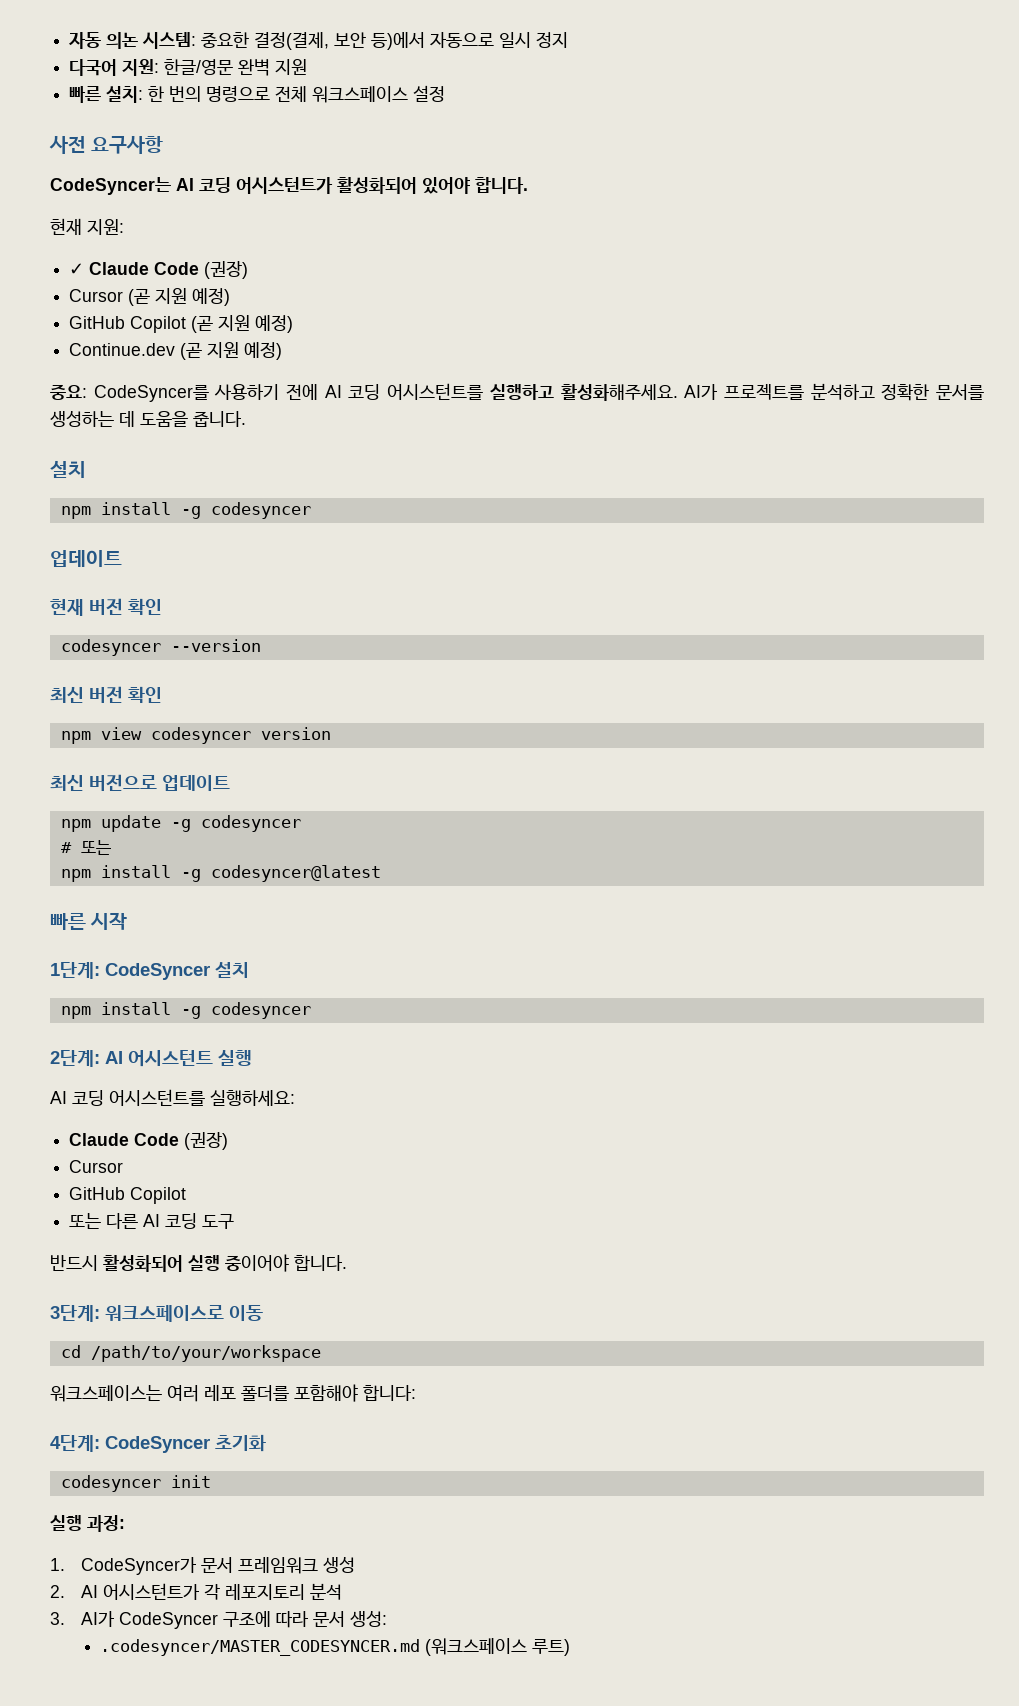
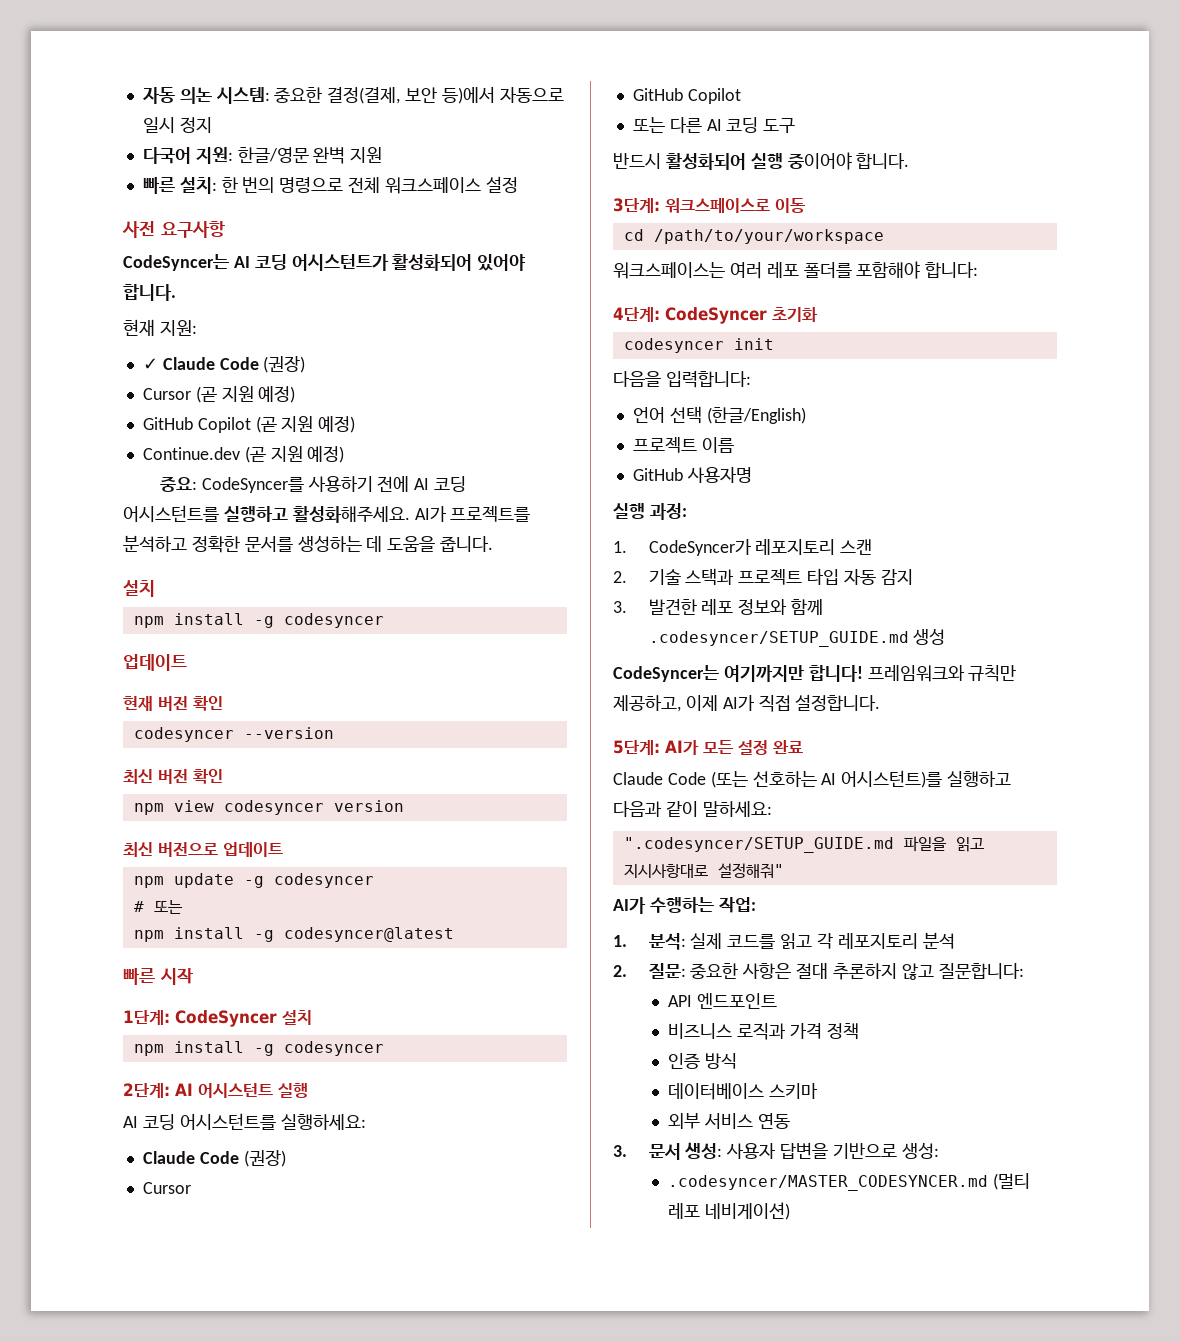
[50,1515,125,1532] [50,1557,356,1575] [50,1583,343,1600] [50,1611,388,1629] [100,1638,571,1656] 실행 과정: // 1. CodeSyncer가 문서 프레임워크 생성 // 2. AI 어시스턴트가 각 레포지토리 분석 // 3. AI가 CodeSyncer 구조에 따라 문서 생성: // .codesyncer/MASTER_CODESYNCER.md (워크스페이스 루트) -> [613,371,751,388] [632,406,806,424] [632,437,734,453] [632,467,752,483] [613,503,687,520] [613,539,873,556] [613,568,913,586] [613,599,824,615] [648,629,946,647] [613,665,1017,682] [613,694,881,712] [613,740,803,755] [613,770,1012,788] [613,801,772,817] [623,836,984,853] [623,863,784,879] [613,897,756,914] [613,932,955,950] [613,963,1024,980] [668,993,778,1009] [668,1023,859,1040] [668,1053,738,1069] [668,1083,819,1100] [668,1113,791,1129] [613,1142,939,1160] [668,1173,1031,1191] [668,1202,791,1220] 다음을 입력합니다: // 언어 선택 (한글/English) // 프로젝트 이름 // GitHub 사용자명 // 실행 과정: // 1. CodeSyncer가 레포지토리 스캔 // 2. 기술 스택과 프로젝트 타입 자동 감지 // 3. 발견한 레포 정보와 함께 .codesyncer/SETUP_GUIDE.md 생성 // CodeSyncer는 여기까지만 합니다! 프레임워크와 규칙만 제공하고, 이제 AI가 직접 설정합니다. // 5단계: AI가 모든 설정 완료 // Claude Code (또는 선호하는 AI 어시스턴트)를 실행하고 다음과 같이 말하세요: // ".codesyncer/SETUP_GUIDE.md 파일을 읽고 지시사항대로 설정해줘" // AI가 수행하는 작업: // 1. 분석: 실제 코드를 읽고 각 레포지토리 분석 // 2. 질문: 중요한 사항은 절대 추론하지 않고 질문합니다: // API 엔드포인트 // 비즈니스 로직과 가격 정책 // 인증 방식 // 데이터베이스 스키마 // 외부 서비스 연동 // 3. 문서 생성: 사용자 답변을 기반으로 생성: // .codesyncer/MASTER_CODESYNCER.md (멀티 레포 네비게이션)

